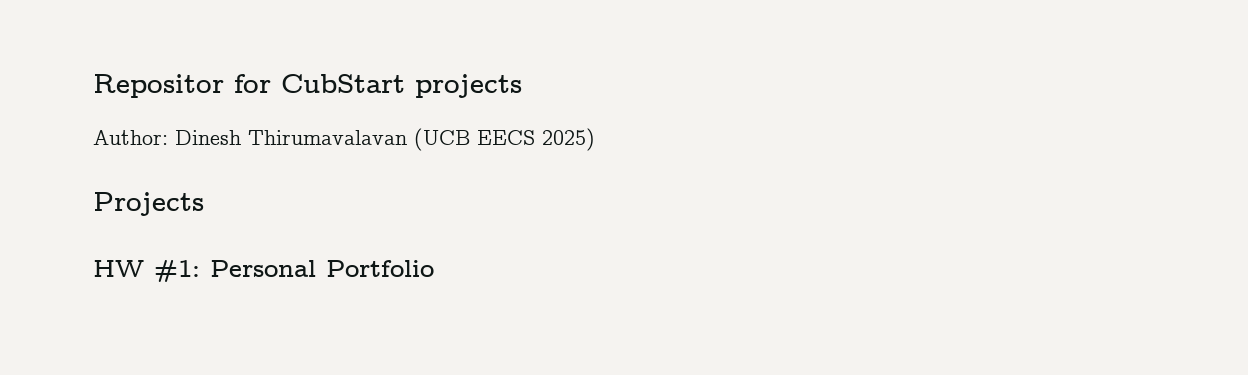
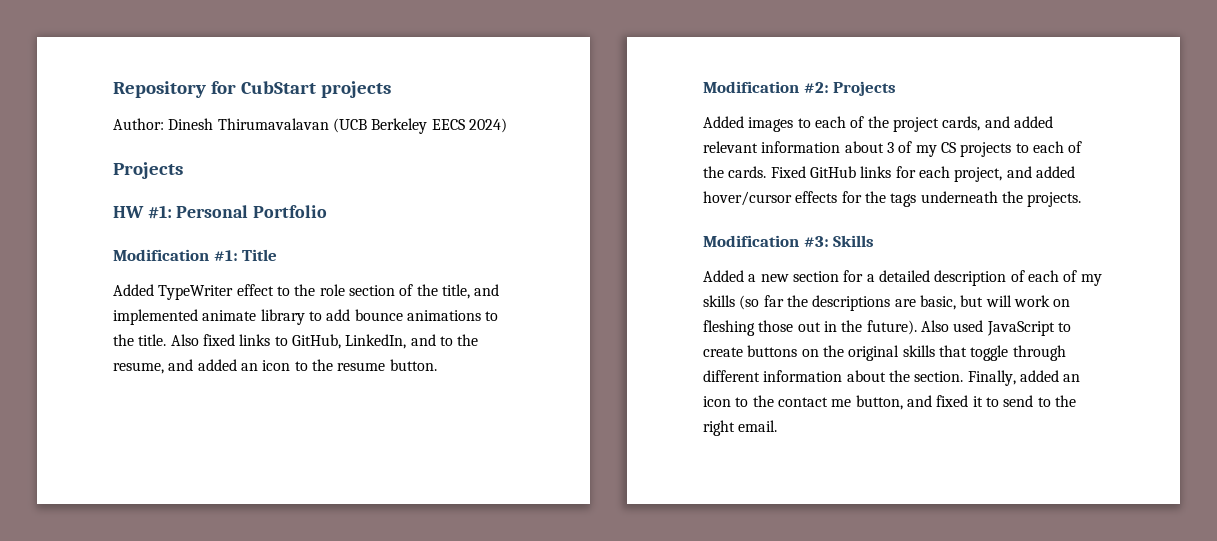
[93,74,224,98] Repositor -> [113,81,206,98] Repository
[477,128,595,151] EECS 2025) -> [371,118,507,134] Berkeley EECS 2024)
(434, 268) none -> [113,249,278,261] [113,284,500,300] [113,309,499,325] [113,334,479,349] [113,359,437,374] [703,81,897,96] [703,116,1053,132] [703,141,1083,157] [703,166,1075,182] [703,191,1082,207] [703,235,875,247] [703,270,1102,286] [703,295,1071,311] [703,320,1071,336] [703,345,1066,361] [703,370,1081,386] [703,395,1076,410] [703,420,778,436] // Modification #1: Title // Added TypeWriter effect to the role section of the title, and implemented animate library to add bounce animations to the title. Also fixed links to GitHub, LinkedIn, and to the resume, and added an icon to the resume button. // Modification #2: Projects // Added images to each of the project cards, and added relevant information about 3 of my CS projects to each of the cards. Fixed GitHub links for each project, and added hover/cursor effects for the tags underneath the projects. // Modification #3: Skills // Added a new section for a detailed description of each of my skills (so far the descriptions are basic, but will work on fleshing those out in the future). Also used JavaScript to create buttons on the original skills that toggle through different information about the section. Finally, added an icon to the contact me button, and fixed it to send to the right email.

